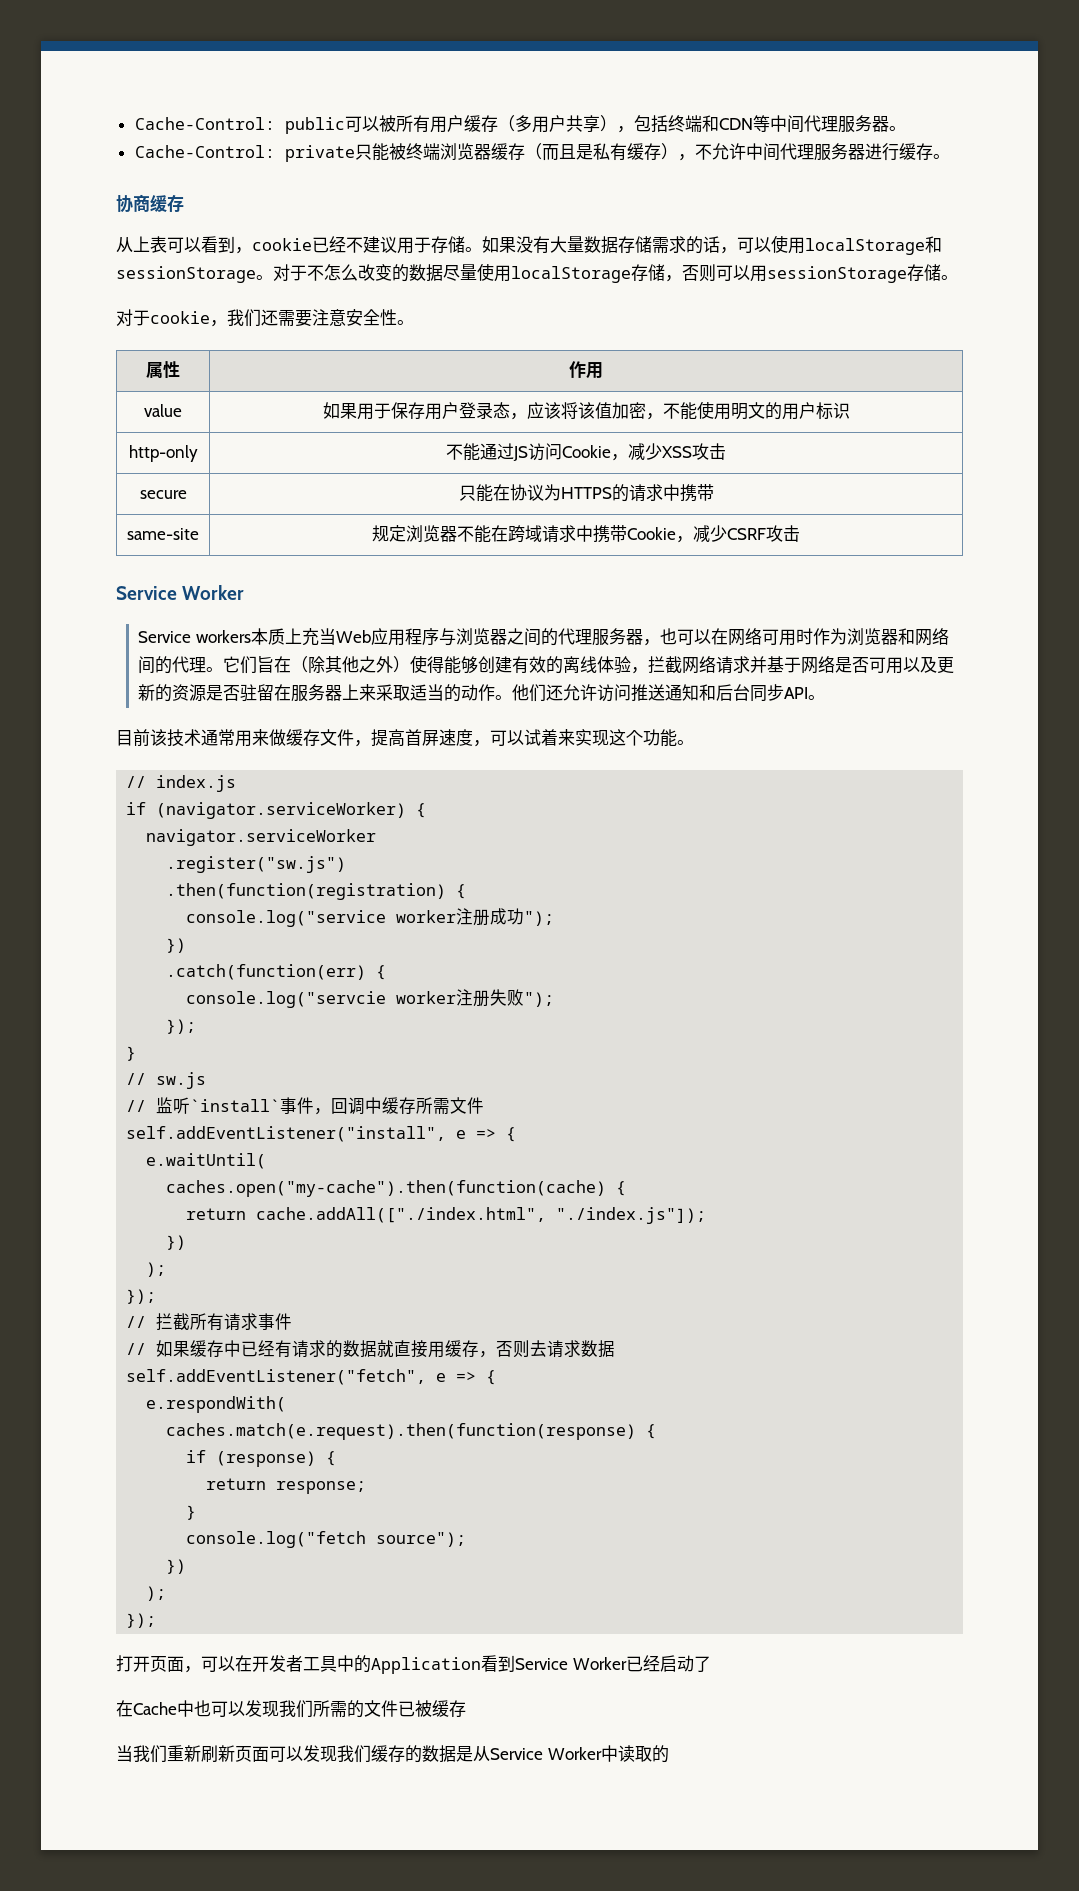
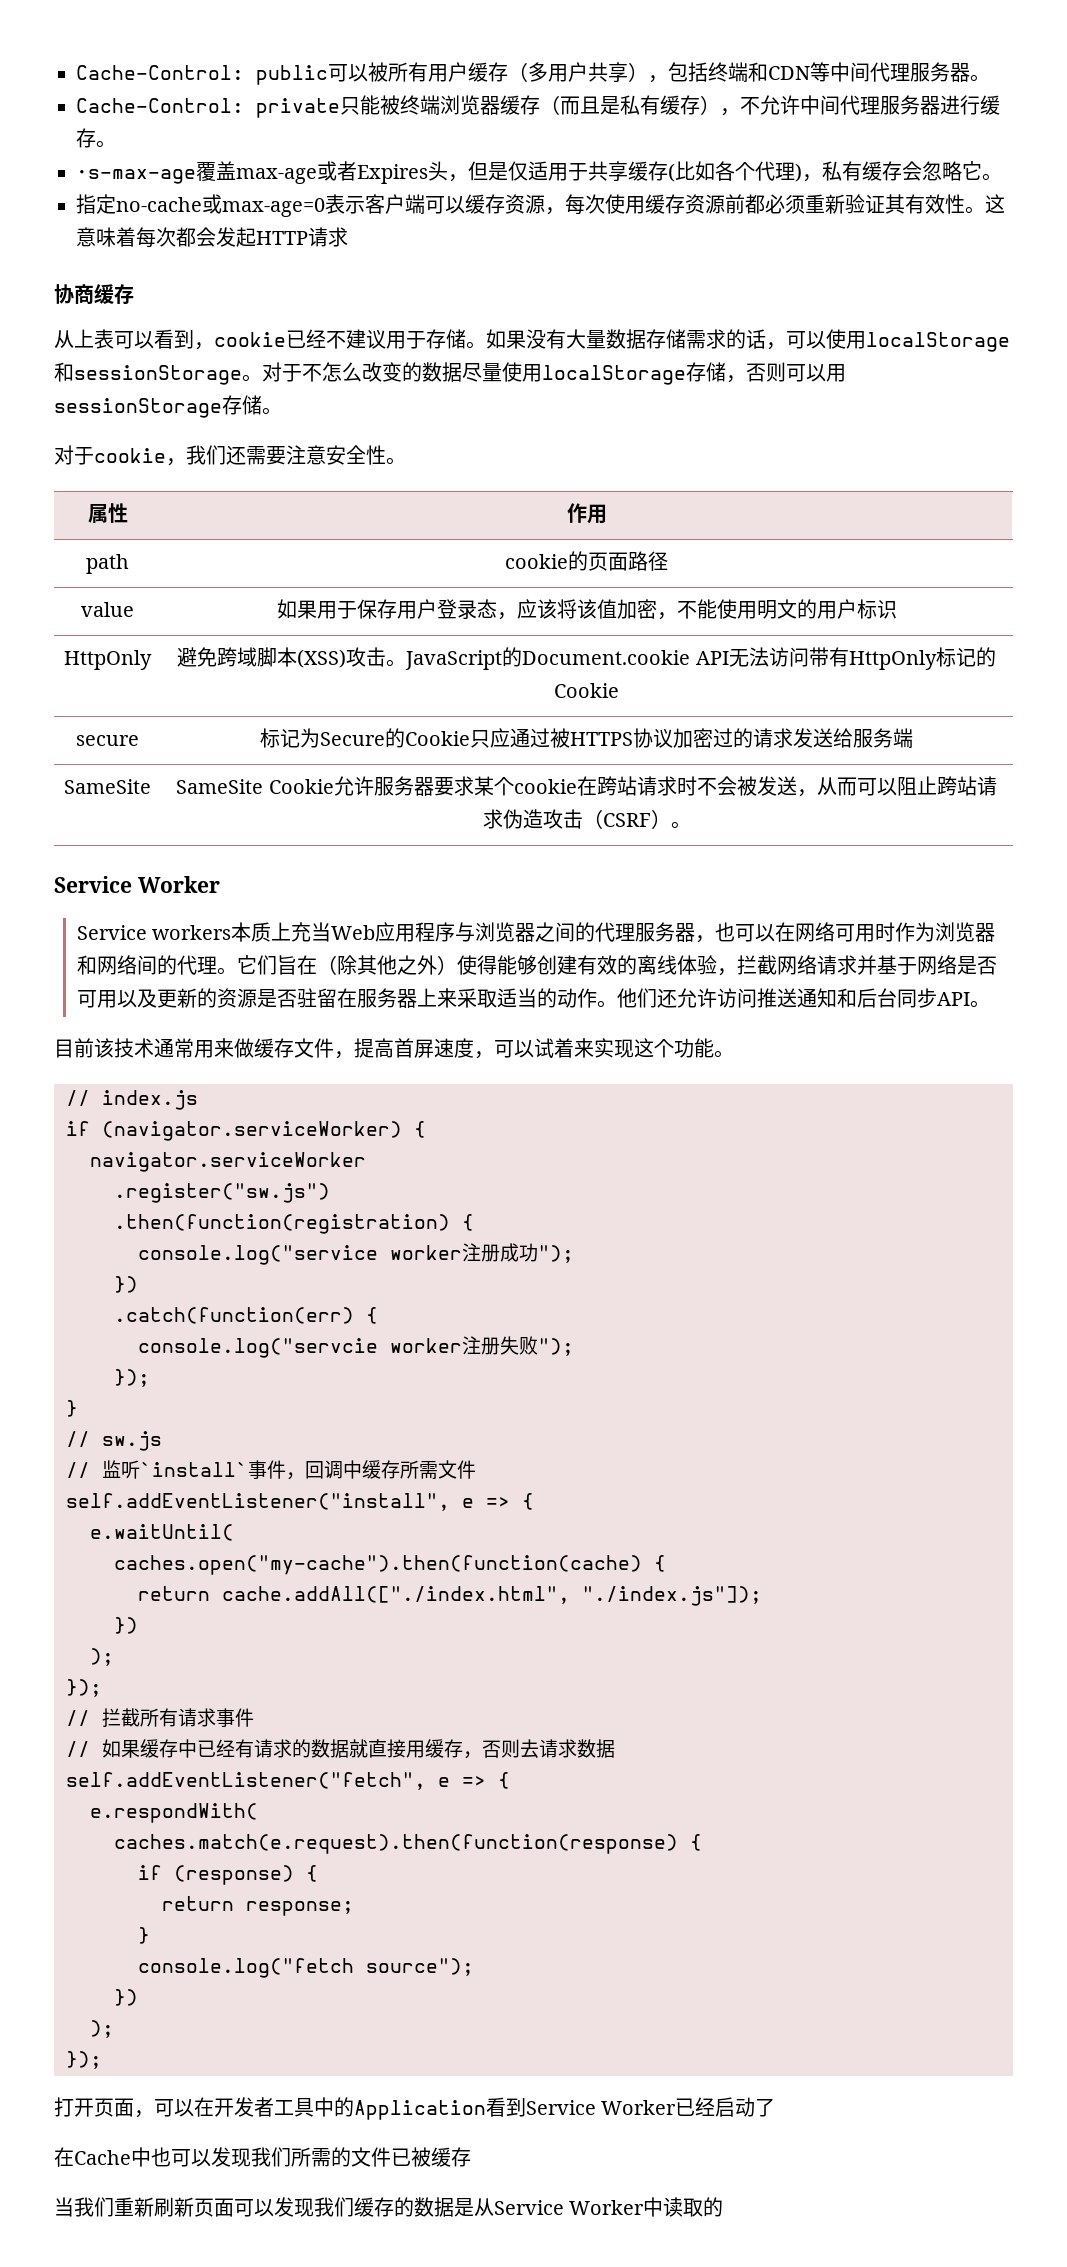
(950, 156) none -> [76,161,1002,184] [76,194,1005,217] [76,227,348,248] // ·s-max-age覆盖max-age或者Expires头，但是仅适用于共享缓存(比如各个代理)，私有缓存会忽略它。 // 指定no-cache或max-age=0表示客户端可以缓存资源，每次使用缓存资源前都必须重新验证其有效性。这意味着每次都会发起HTTP请求
(603, 370) none -> [86,554,129,574] [505,551,668,571] // path | cookie的页面路径
[128,445,198,462] [446,443,726,461] [139,490,187,499] [458,484,714,502] [127,528,199,540] [372,525,800,543] http-only | 不能通过JS访问Cookie，减少XSS攻击 // secure | 只能在协议为HTTPS的请求中携带 // same-site | 规定浏览器不能在跨域请求中携带Cookie，减少CSRF攻击 -> [64,650,152,670] [177,647,996,670] [554,683,619,698] [76,735,139,746] [260,728,913,748] [64,779,151,794] [176,776,997,797] [482,809,691,829] HttpOnly | 避免跨域脚本(XSS)攻击。JavaScript的Document.cookie API无法访问带有HttpOnly标记的Cookie // secure | 标记为Secure的Cookie只应通过被HTTPS协议加密过的请求发送给服务端 // SameSite | SameSite Cookie允许服务器要求某个cookie在跨站请求时不会被发送，从而可以阻止跨站请求伪造攻击（CSRF）。

